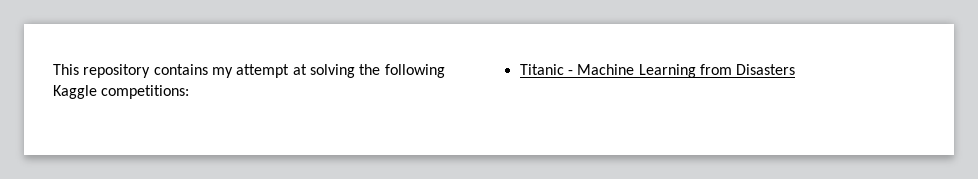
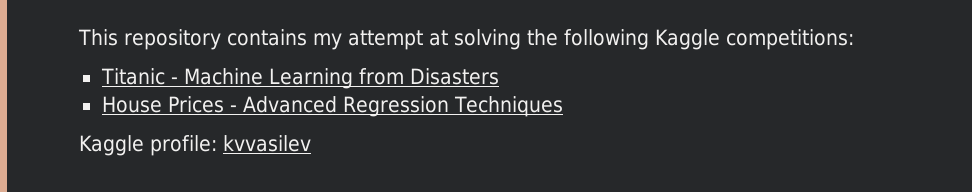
(796, 69) none -> [101,96,564,117] [79,135,311,156] // House Prices - Advanced Regression Techniques // Kaggle profile: kvvasilev

